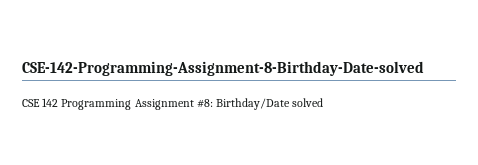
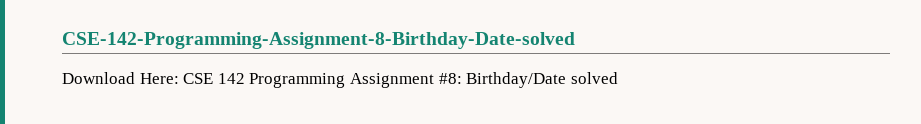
(424, 68) none -> [62,72,179,84] Download Here:

